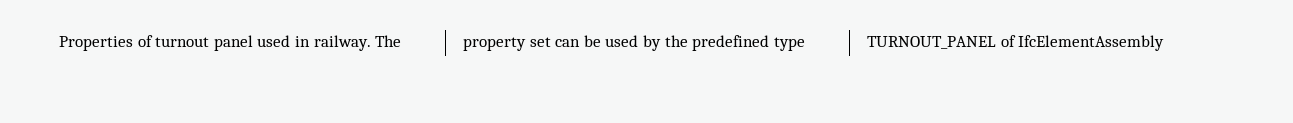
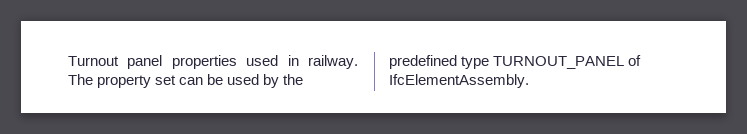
[59,35,253,51] Properties of turnout panel -> [68,55,237,69] Turnout panel properties
[1018,35,1165,51] IfcElementAssembly -> [389,74,529,88] IfcElementAssembly.

